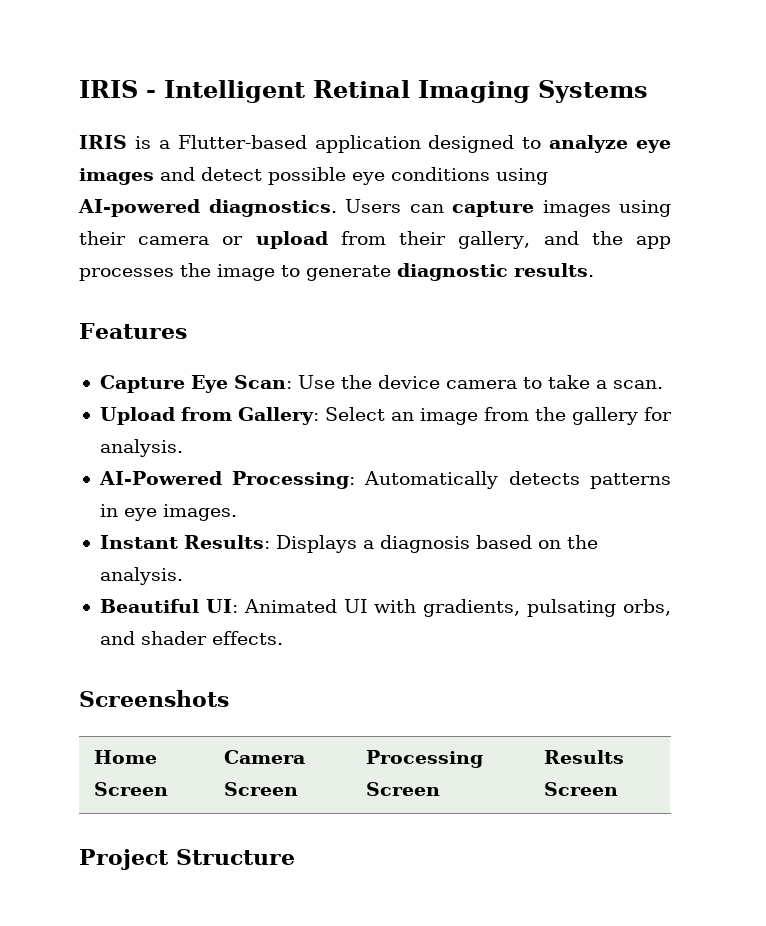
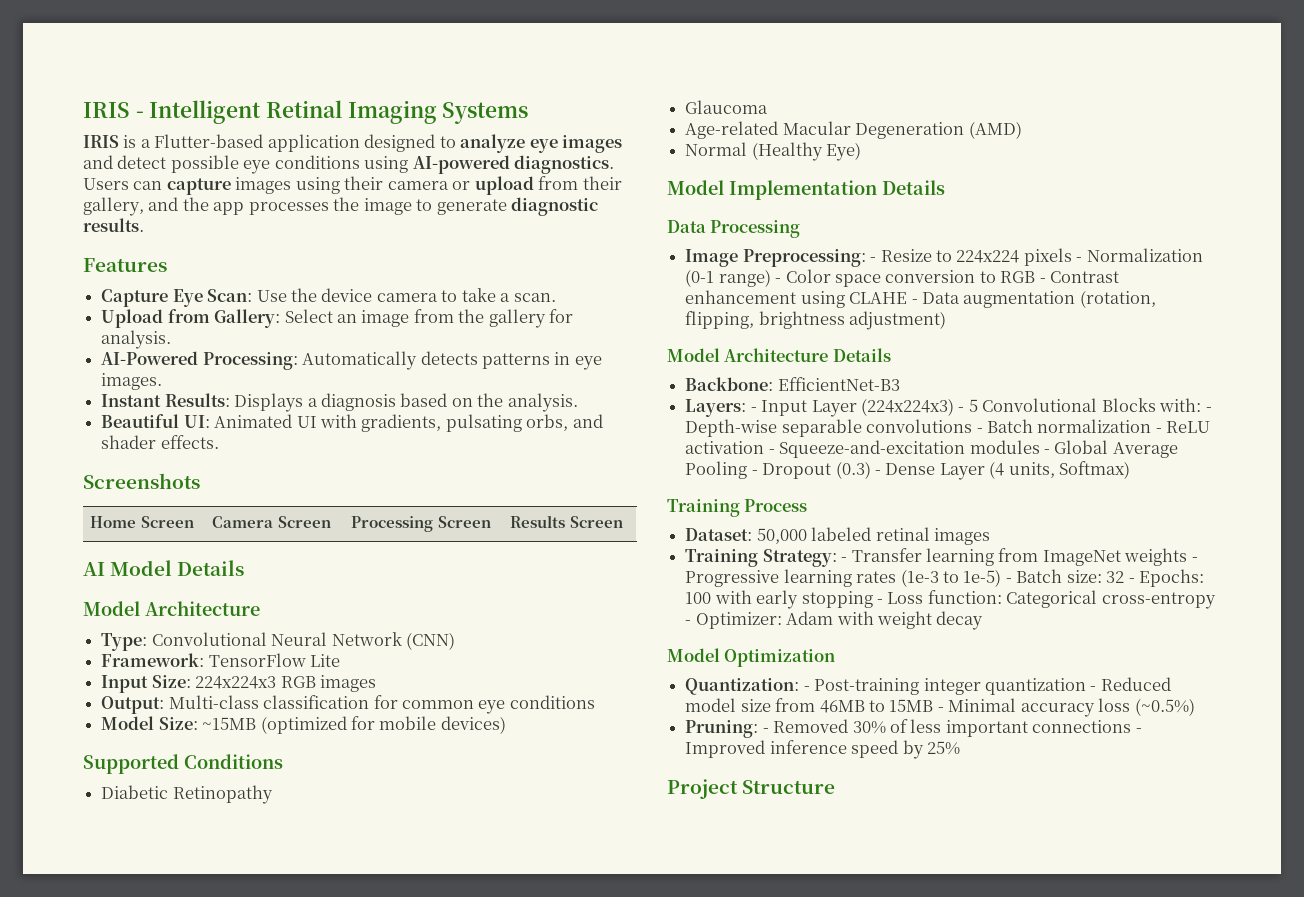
(619, 789) none -> [83,560,245,576] [83,601,260,616] [101,632,455,651] [101,653,341,667] [101,675,376,693] [101,695,595,714] [101,716,506,734] [83,754,283,774] [101,785,273,804] [685,100,769,114] [685,121,1022,139] [685,142,862,161] [667,180,945,200] [667,220,801,238] [685,248,1203,267] [685,269,1120,287] [685,290,1156,308] [685,311,947,330] [667,348,891,362] [685,377,900,391] [685,398,1212,417] [685,419,1211,437] [685,440,1178,458] [685,461,1131,480] [667,499,808,517] [685,527,990,545] [685,548,1198,567] [685,569,1205,587] [685,590,1216,609] [685,611,984,630] [667,648,836,667] [685,677,1171,695] [685,698,1195,717] [685,719,1142,738] [685,740,960,759] // AI Model Details // Model Architecture // Type: Convolutional Neural Network (CNN) // Framework: TensorFlow Lite // Input Size: 224x224x3 RGB images // Output: Multi-class classification for common eye conditions // Model Size: ~15MB (optimized for mobile devices) // Supported Conditions // Diabetic Retinopathy // Glaucoma // Age-related Macular Degeneration (AMD) // Normal (Healthy Eye) // Model Implementation Details // Data Processing // Image Preprocessing: - Resize to 224x224 pixels - Normalization (0-1 range) - Color space conversion to RGB - Contrast enhancement using CLAHE - Data augmentation (rotation, flipping, brightness adjustment) // Model Architecture Details // Backbone: EfficientNet-B3 // Layers: - Input Layer (224x224x3) - 5 Convolutional Blocks with: - Depth-wise separable convolutions - Batch normalization - ReLU activation - Squeeze-and-excitation modules - Global Average Pooling - Dropout (0.3) - Dense Layer (4 units, Softmax) // Training Process // Dataset: 50,000 labeled retinal images // Training Strategy: - Transfer learning from ImageNet weights - Progressive learning rates (1e-3 to 1e-5) - Batch size: 32 - Epochs: 100 with early stopping - Loss function: Categorical cross-entropy - Optimizer: Adam with weight decay // Model Optimization // Quantization: - Post-training integer quantization - Reduced model size from 46MB to 15MB - Minimal accuracy loss (~0.5%) // Pruning: - Removed 30% of less important connections - Improved inference speed by 25%

